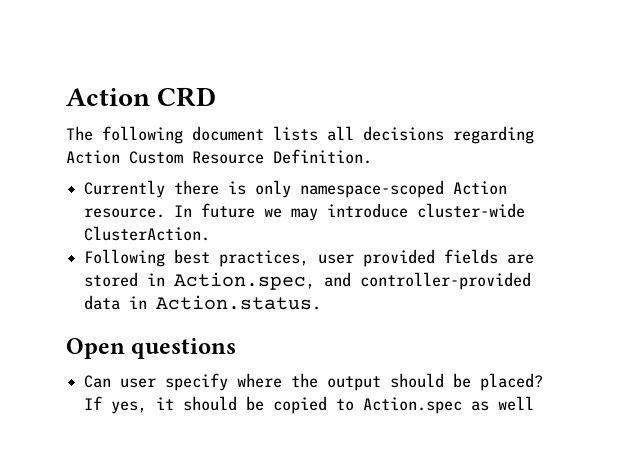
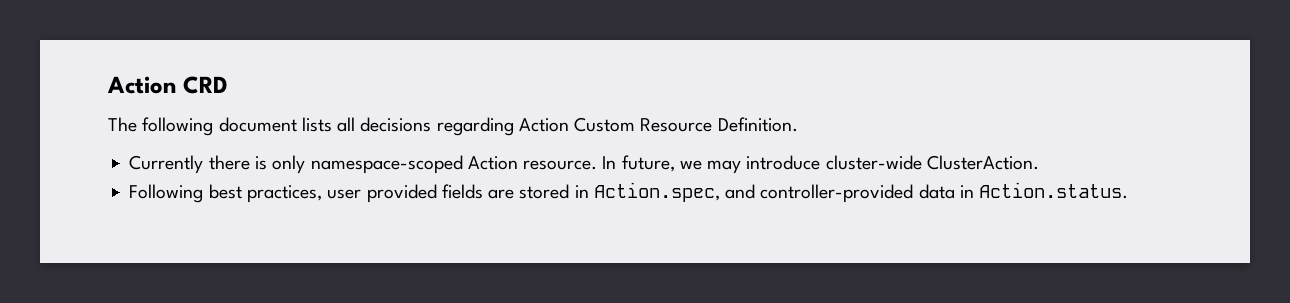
[201,203,256,218] future -> [621,155,675,172] future,
[66,338,237,359] [84,373,544,391] [84,396,535,414] // Open questions // Can user specify where the output should be placed? If yes, it should be copied to Action.spec as well -> (1129, 190) none

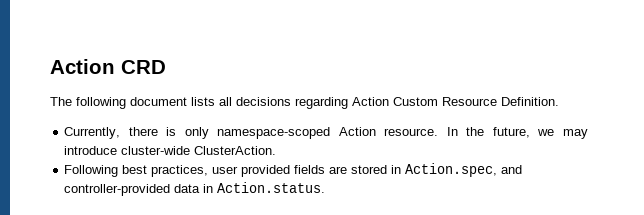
[129,155,204,174] Currently -> [64,127,121,139] Currently,
(617, 162) none -> [466,127,485,136] the

